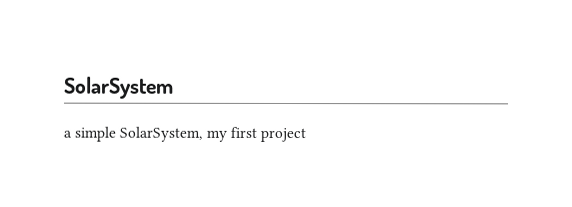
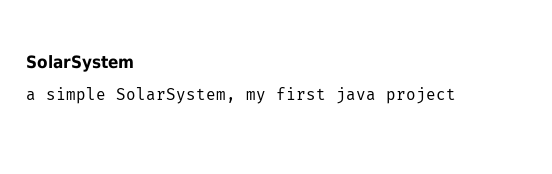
(257, 132) none -> [336,87,376,104] java

